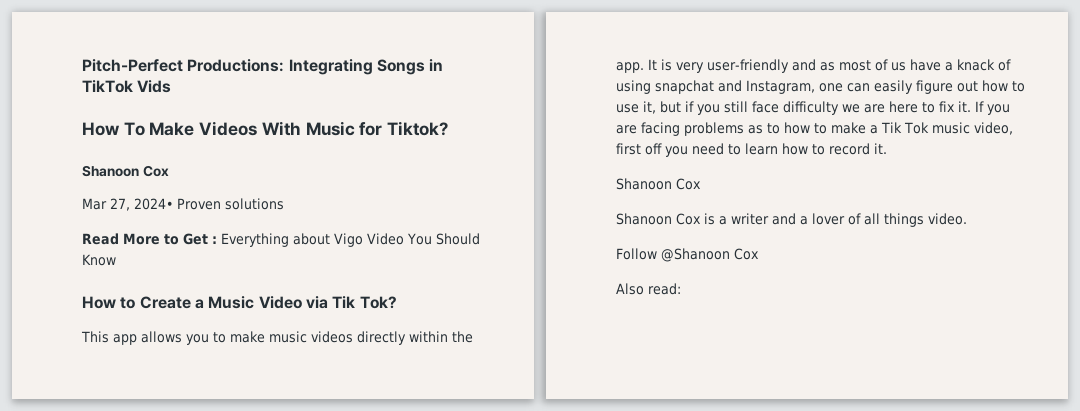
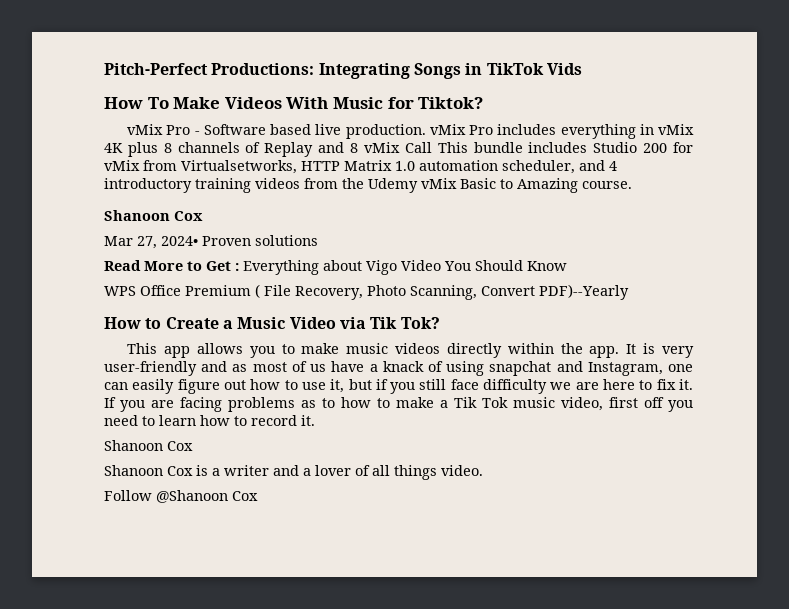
(449, 128) none -> [127,124,694,139] [104,142,693,157] [104,160,617,174] [104,178,632,193] // vMix Pro - Software based live production. vMix Pro includes everything in vMix 4K plus 8 channels of Replay and 8 vMix Call This bundle includes Studio 200 for vMix from Virtualsetworks, HTTP Matrix 1.0 automation scheduler, and 4 introductory training videos from the Udemy vMix Basic to Amazing course.
(116, 260) none -> [104,284,629,300] // WPS Office Premium ( File Recovery, Photo Scanning, Convert PDF)--Yearly
[616,283,681,295] // Also read: -> (258, 496) none

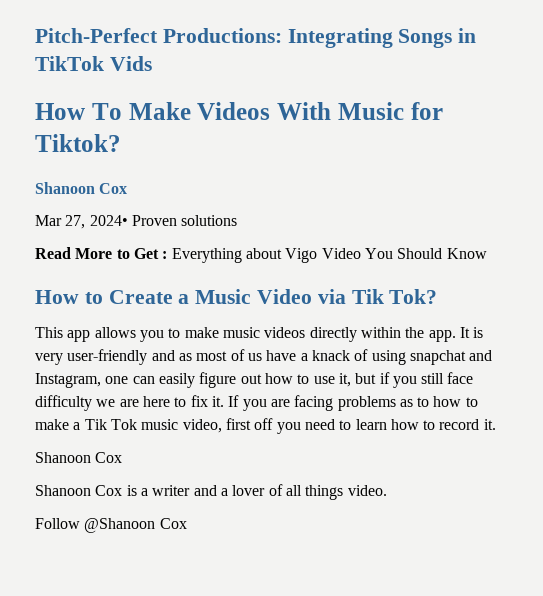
[127,124,694,139] [104,142,693,157] [104,160,617,174] [104,178,632,193] // vMix Pro - Software based live production. vMix Pro includes everything in vMix 4K plus 8 channels of Replay and 8 vMix Call This bundle includes Studio 200 for vMix from Virtualsetworks, HTTP Matrix 1.0 automation scheduler, and 4 introductory training videos from the Udemy vMix Basic to Amazing course. -> (121, 143) none
[104,284,629,300] // WPS Office Premium ( File Recovery, Photo Scanning, Convert PDF)--Yearly -> (487, 253) none

